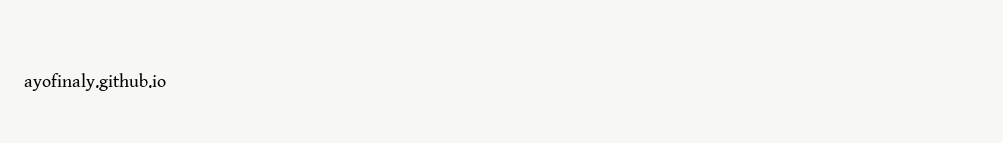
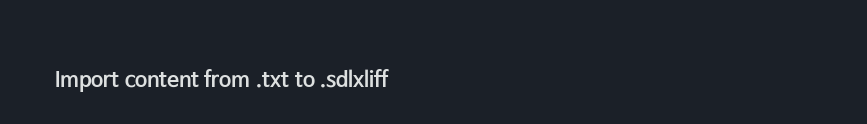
[24,73,166,91] ayofinaly.github.io -> [55,69,390,92] Import content from .txt to .sdlxliff

